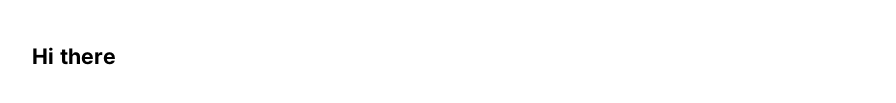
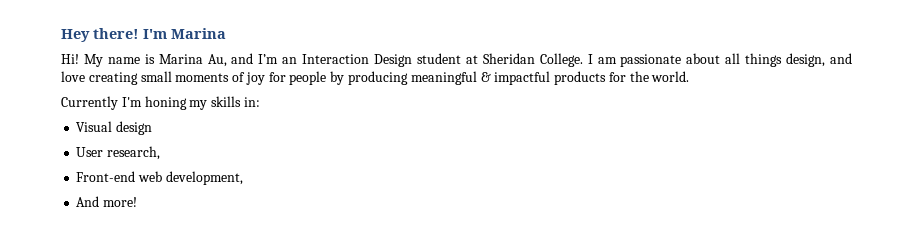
[32,47,116,65] Hi there -> [61,28,226,42] [61,53,852,67] [61,71,690,85] [61,96,260,110] [76,121,153,135] [76,146,161,160] [76,171,243,185] [76,196,138,207] Hey there! I'm Marina // Hi! My name is Marina Au, and I’m an Interaction Design student at Sheridan College. I am passionate about all things design, and love creating small moments of joy for people by producing meaningful & impactful products for the world. // Currently I'm honing my skills in: // Visual design // User research, // Front-end web development, // And more!

